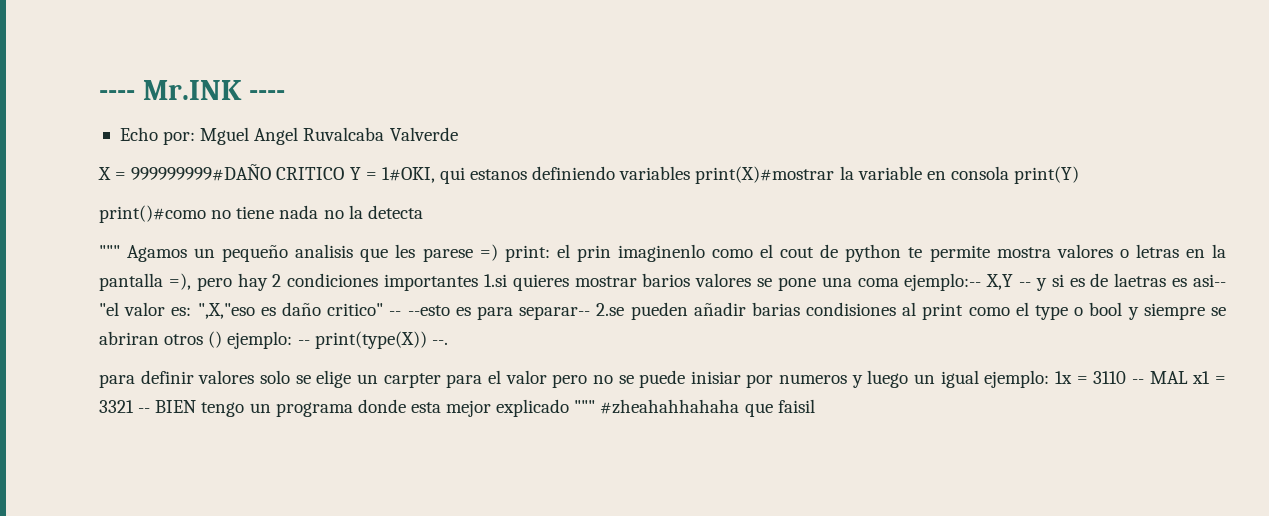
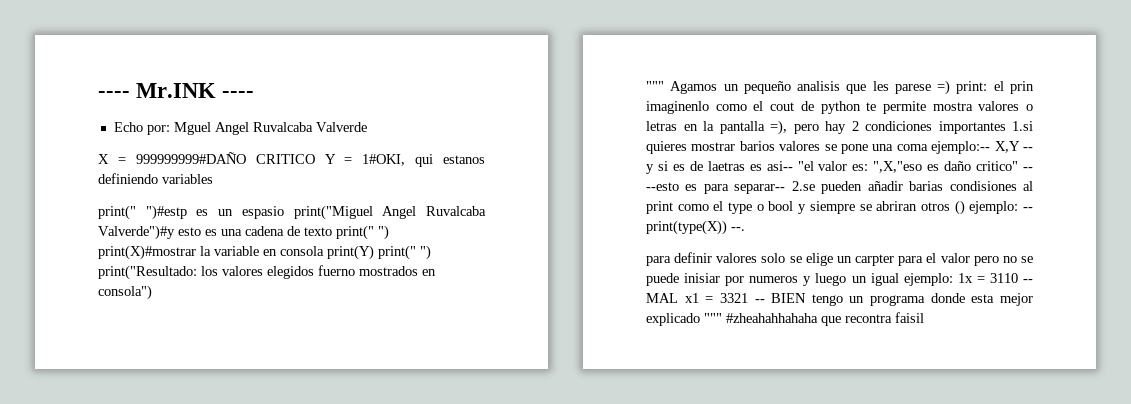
(691, 173) none -> [98,205,487,220] [98,225,389,240] // print(" ")#estp es un espasio print("Miguel Angel Ruvalcaba Valverde")#y esto es una cadena de texto print(" ")
[99,205,423,223] // print()#como no tiene nada no la detecta -> [378,245,431,260] [98,265,436,280] [98,285,152,300] print(" ") print("Resultado: los valores elegidos fuerno mostrados en consola")
(773, 410) none -> [845,314,892,323] recontra

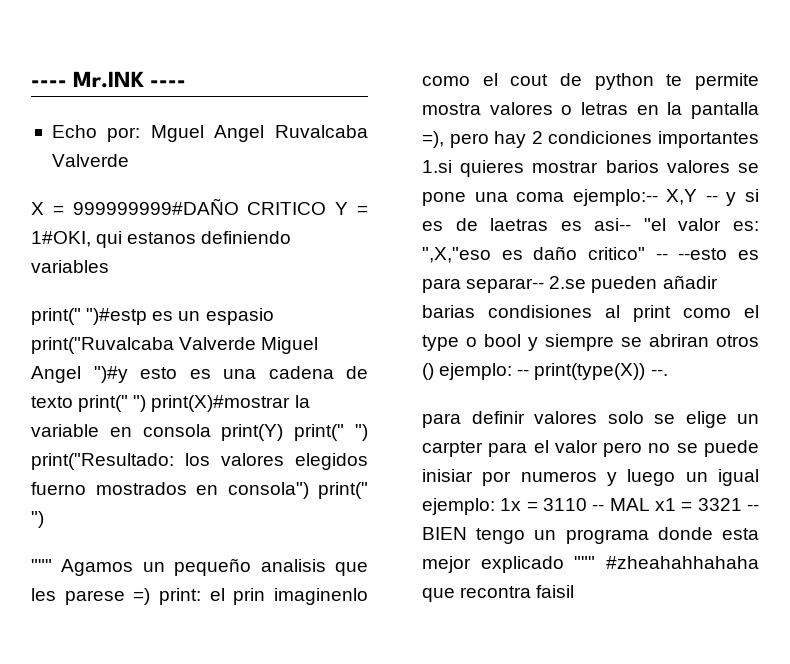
[293,205,487,220] [98,225,175,240] print("Miguel Angel Ruvalcaba Valverde")#y -> [31,337,319,354] [31,366,128,383] print("Ruvalcaba Valverde Miguel Angel ")#y
(152, 292) none -> [318,482,368,499] [31,511,44,528] print(" ")

